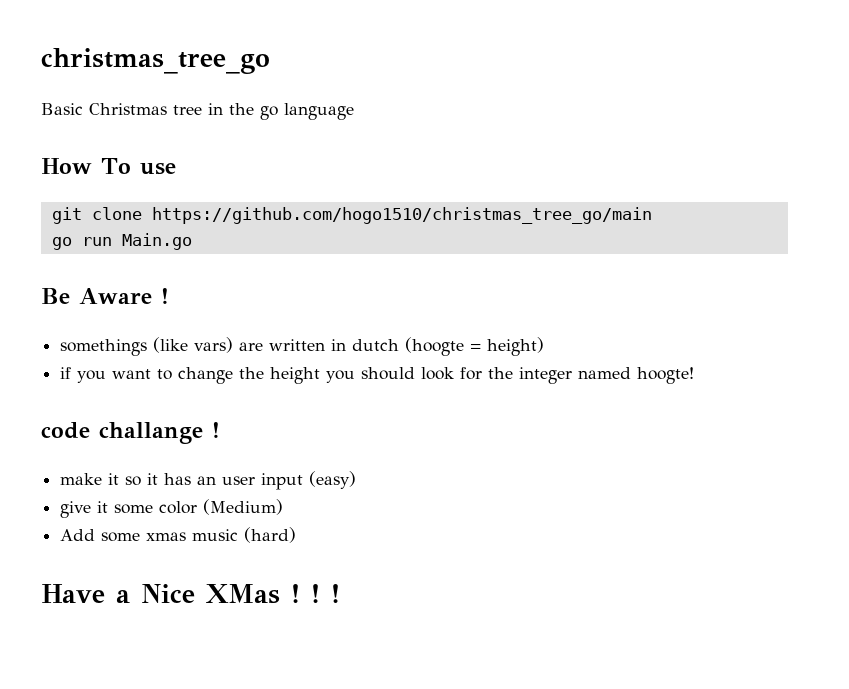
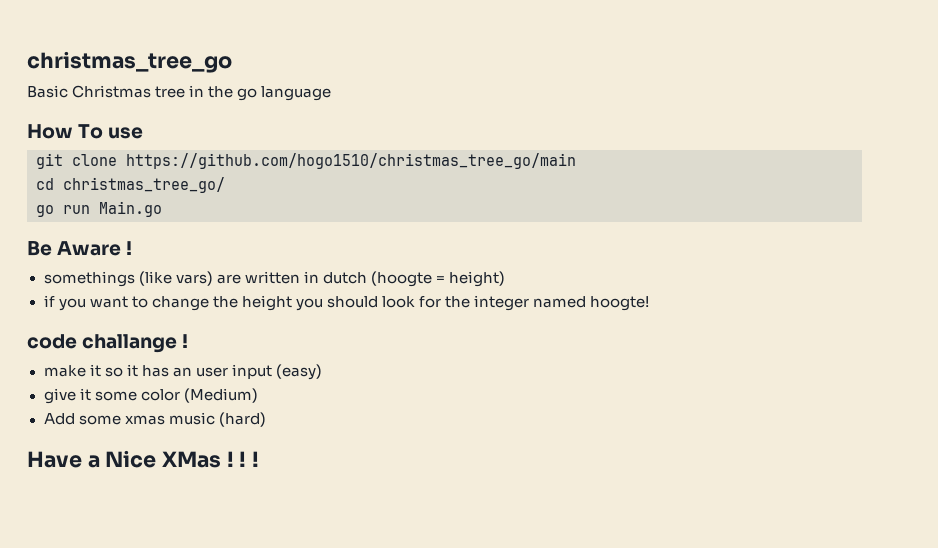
(652, 215) none -> [36,177,225,193] // cd christmas_tree_go/

